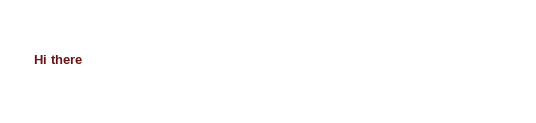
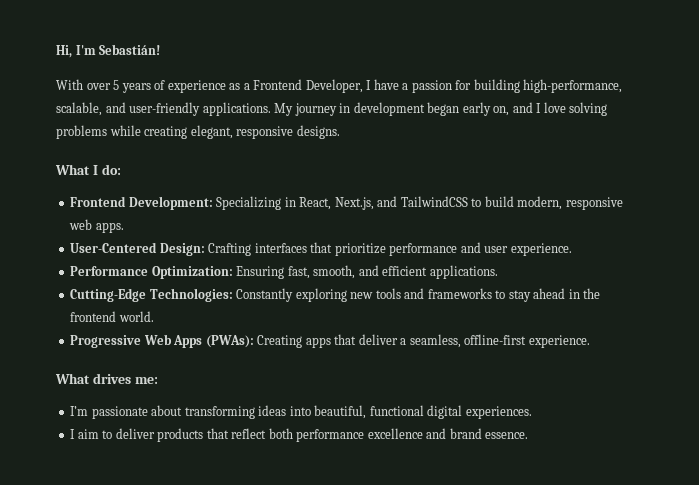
[34,55,82,64] Hi there -> [56,44,161,58] [56,79,623,93] [56,102,608,116] [56,125,340,139] [55,164,121,175] [70,196,623,210] [69,219,124,233] [70,242,572,256] [70,265,498,279] [70,288,601,302] [70,311,154,322] [70,334,590,348] [55,373,158,384] [70,405,532,419] [70,428,529,442] Hi, I'm Sebastián! // With over 5 years of experience as a Frontend Developer, I have a passion for building high-performance, scalable, and user-friendly applications. My journey in development began early on, and I love solving problems while creating elegant, responsive designs. // What I do: // Frontend Development: Specializing in React, Next.js, and TailwindCSS to build modern, responsive web apps. // User-Centered Design: Crafting interfaces that prioritize performance and user experience. // Performance Optimization: Ensuring fast, smooth, and efficient applications. // Cutting-Edge Technologies: Constantly exploring new tools and frameworks to stay ahead in the frontend world. // Progressive Web Apps (PWAs): Creating apps that deliver a seamless, offline-first experience. // What drives me: // I’m passionate about transforming ideas into beautiful, functional digital experiences. // I aim to deliver products that reflect both performance excellence and brand essence.

